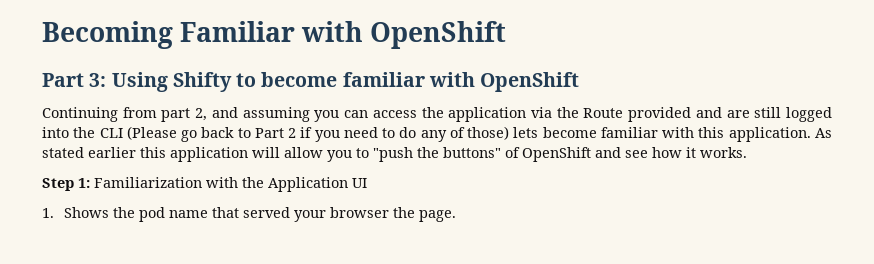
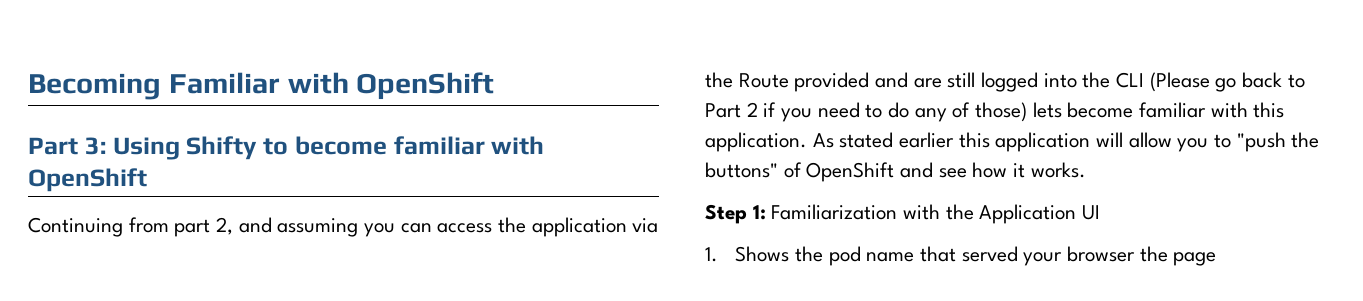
[419,210,457,222] page. -> [1173,252,1217,266] page

